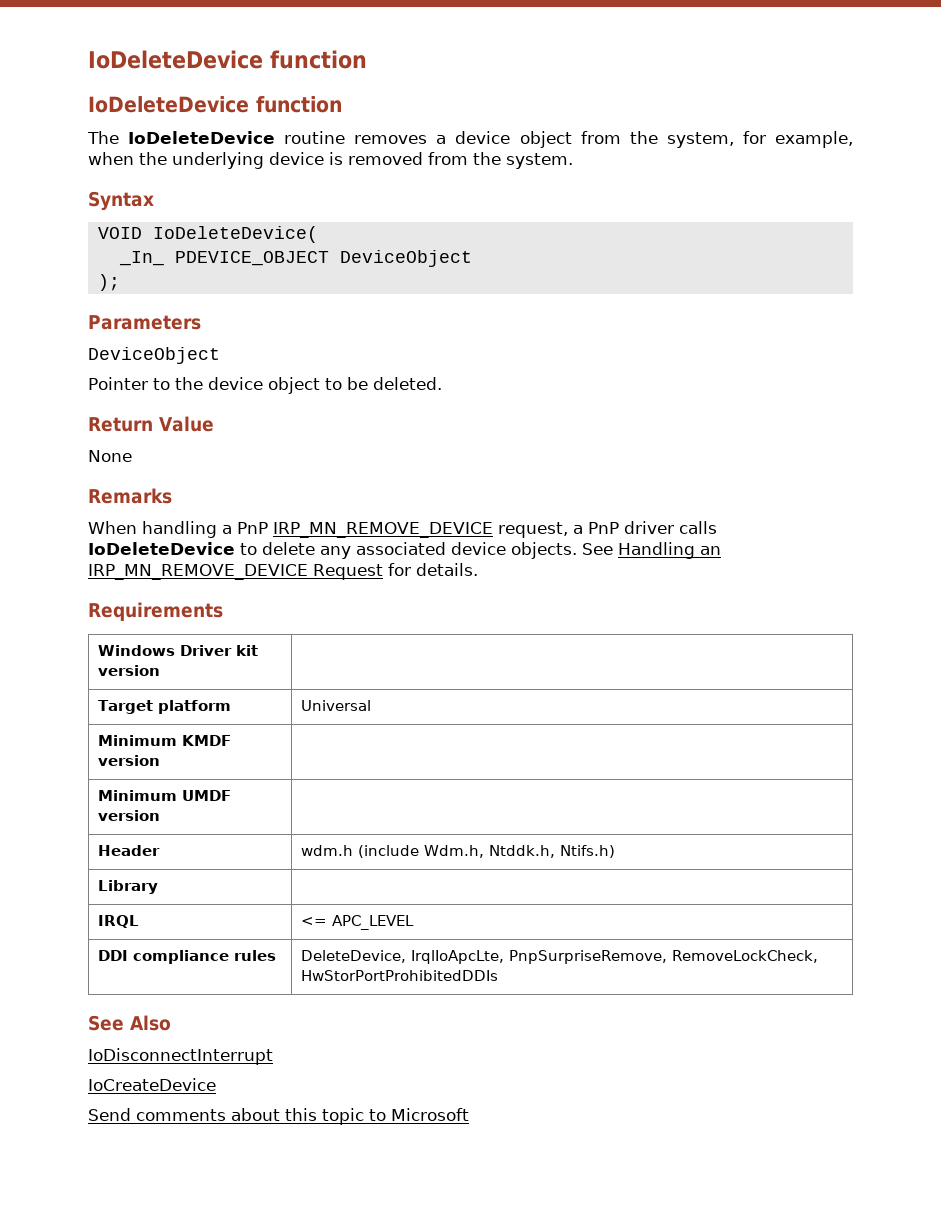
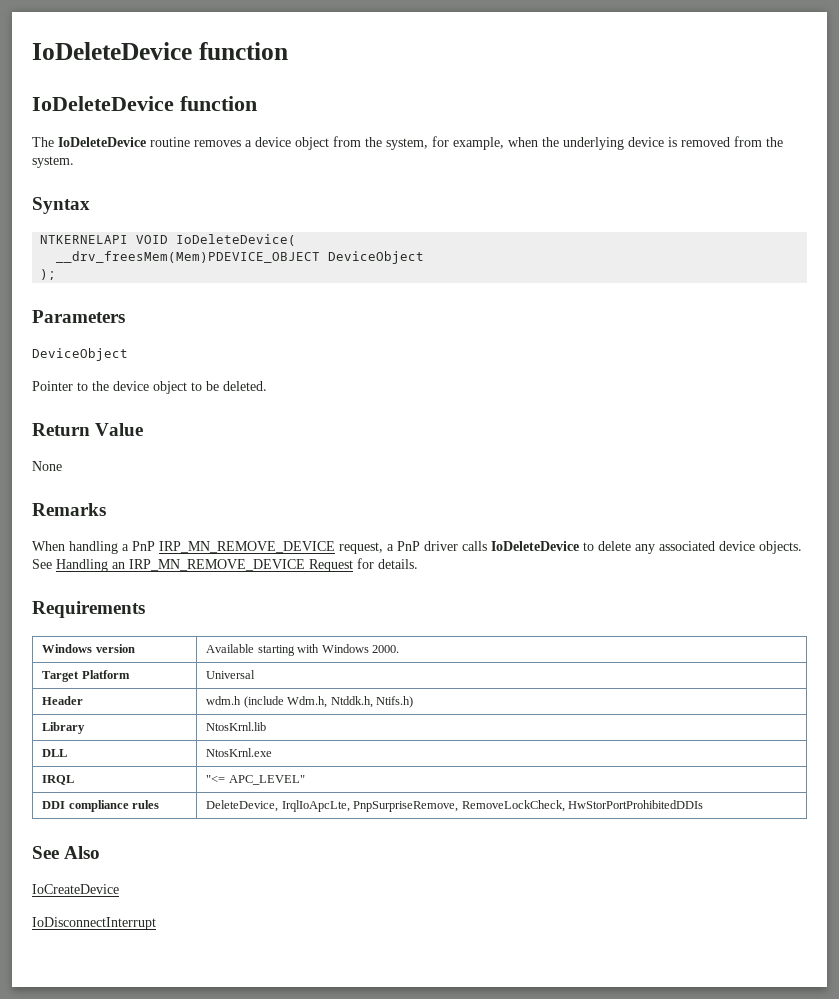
(154, 201) none -> [40,235,129,244] NTKERNELAPI
[118,251,329,266] _In_ PDEVICE_OBJECT -> [56,251,321,263] __drv_freesMem(Mem)PDEVICE_OBJECT
[179,645,258,656] [97,665,160,676] Driver kit version | -> [95,644,135,653] [206,644,399,656] version | Available starting with Windows 2000.
[157,700,231,714] platform -> [81,670,130,679] Platform
[97,735,231,746] [97,755,160,766] [97,790,231,801] [97,810,160,821] // Minimum KMDF version | // Minimum UMDF version | -> (256, 674) none
(158, 887) none -> [206,722,267,731] [42,749,68,757] [206,748,273,757] NtosKrnl.lib // DLL | NtosKrnl.exe
[300,915,414,930] <= APC_LEVEL -> [206,775,305,785] "<= APC_LEVEL"
[88,1048,273,1065] // IoDisconnectInterrupt -> (101, 852) none
[88,1108,469,1125] Send comments about this topic to Microsoft -> [32,917,156,930] IoDisconnectInterrupt

